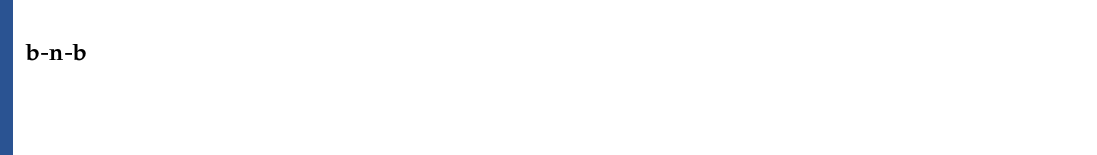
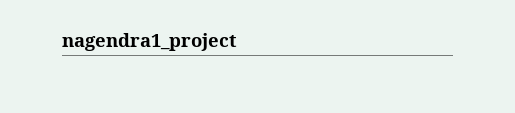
[25,44,87,61] b-n-b -> [62,33,237,51] nagendra1_project

